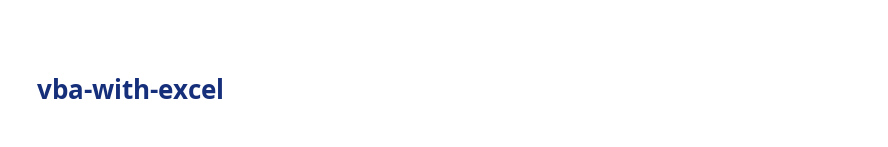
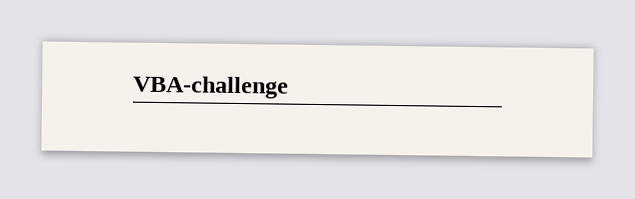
[37,78,224,99] vba-with-excel -> [133,75,289,99] VBA-challenge

